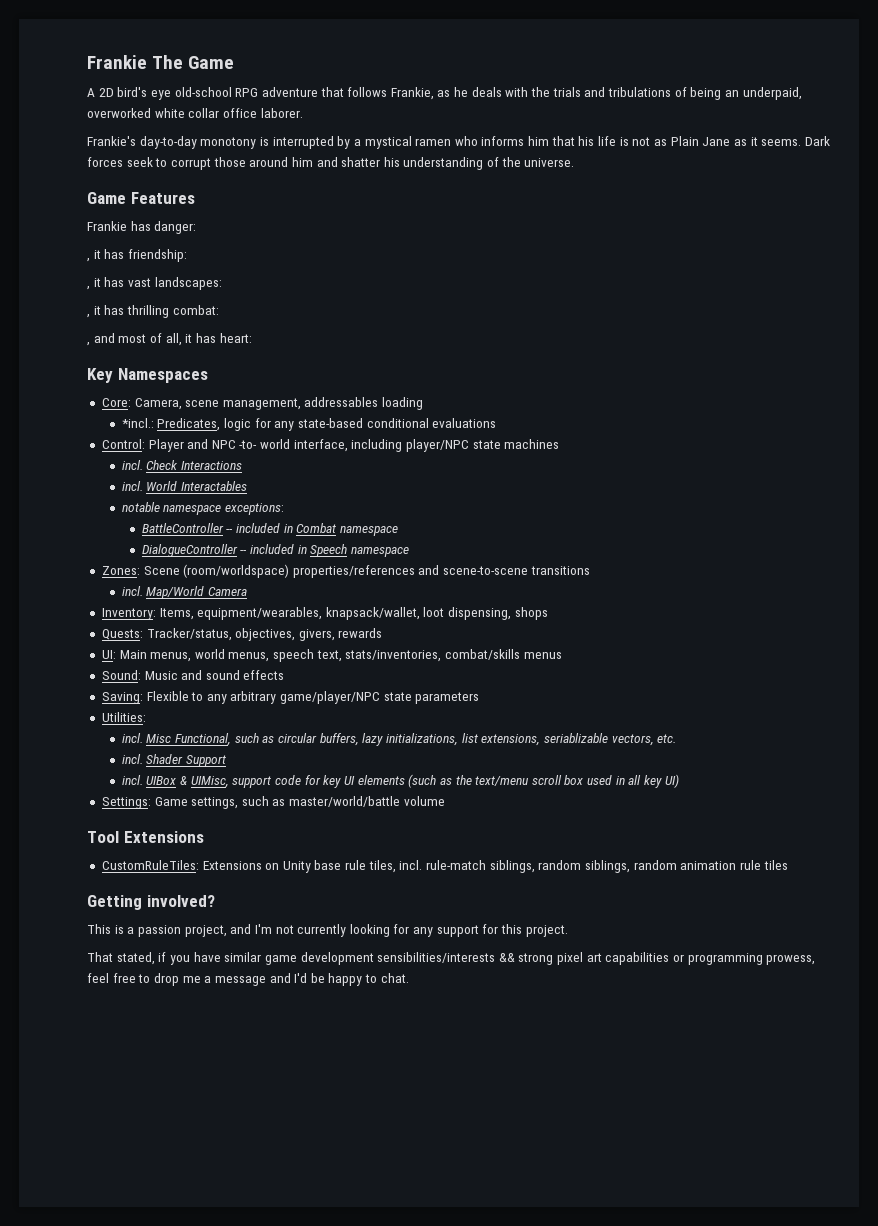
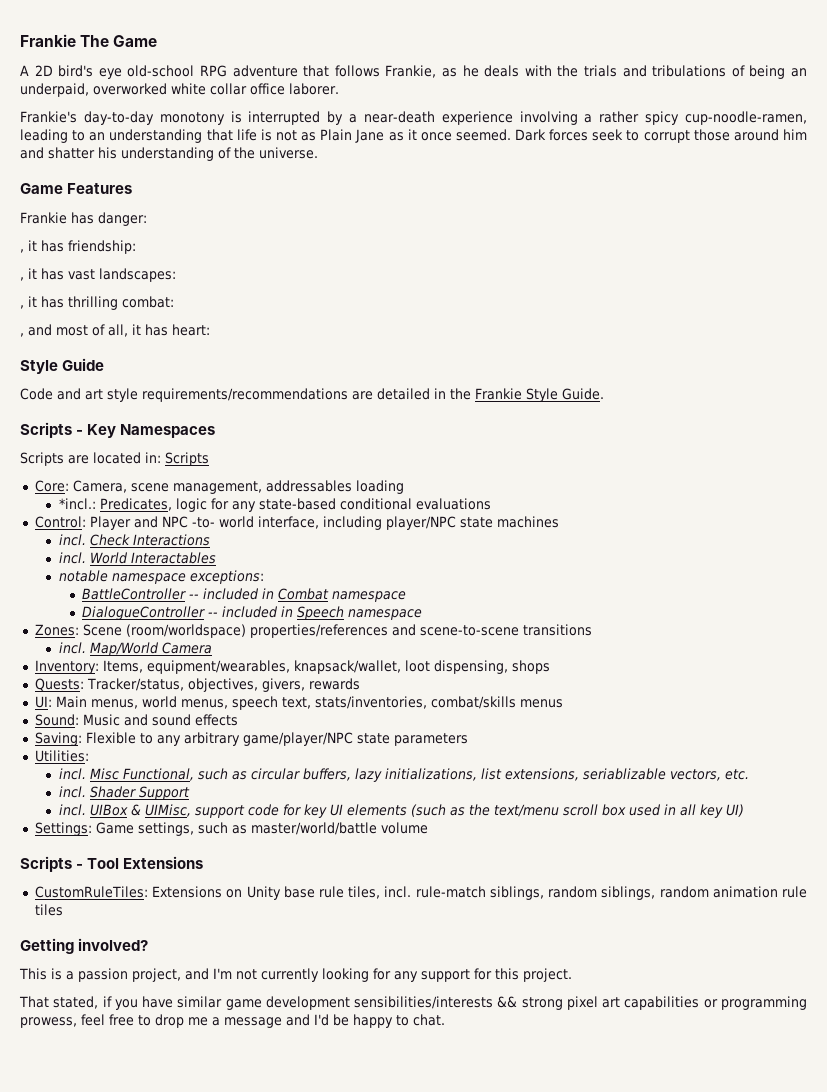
[364,136,595,149] mystical ramen who informs him that his -> [363,111,807,125] [20,129,233,143] near-death experience involving a rather spicy cup-noodle-ramen, leading to an understanding that
[761,139,802,146] seems. -> [420,129,511,141] once seemed.
[87,368,208,383] Key Namespaces -> [20,358,105,374] [20,388,604,402] [20,422,216,438] [20,452,209,466] Style Guide // Code and art style requirements/recommendations are detailed in the Frankie Style Guide. // Scripts - Key Namespaces // Scripts are located in: Scripts
(445, 801) none -> [20,856,84,872] Scripts -

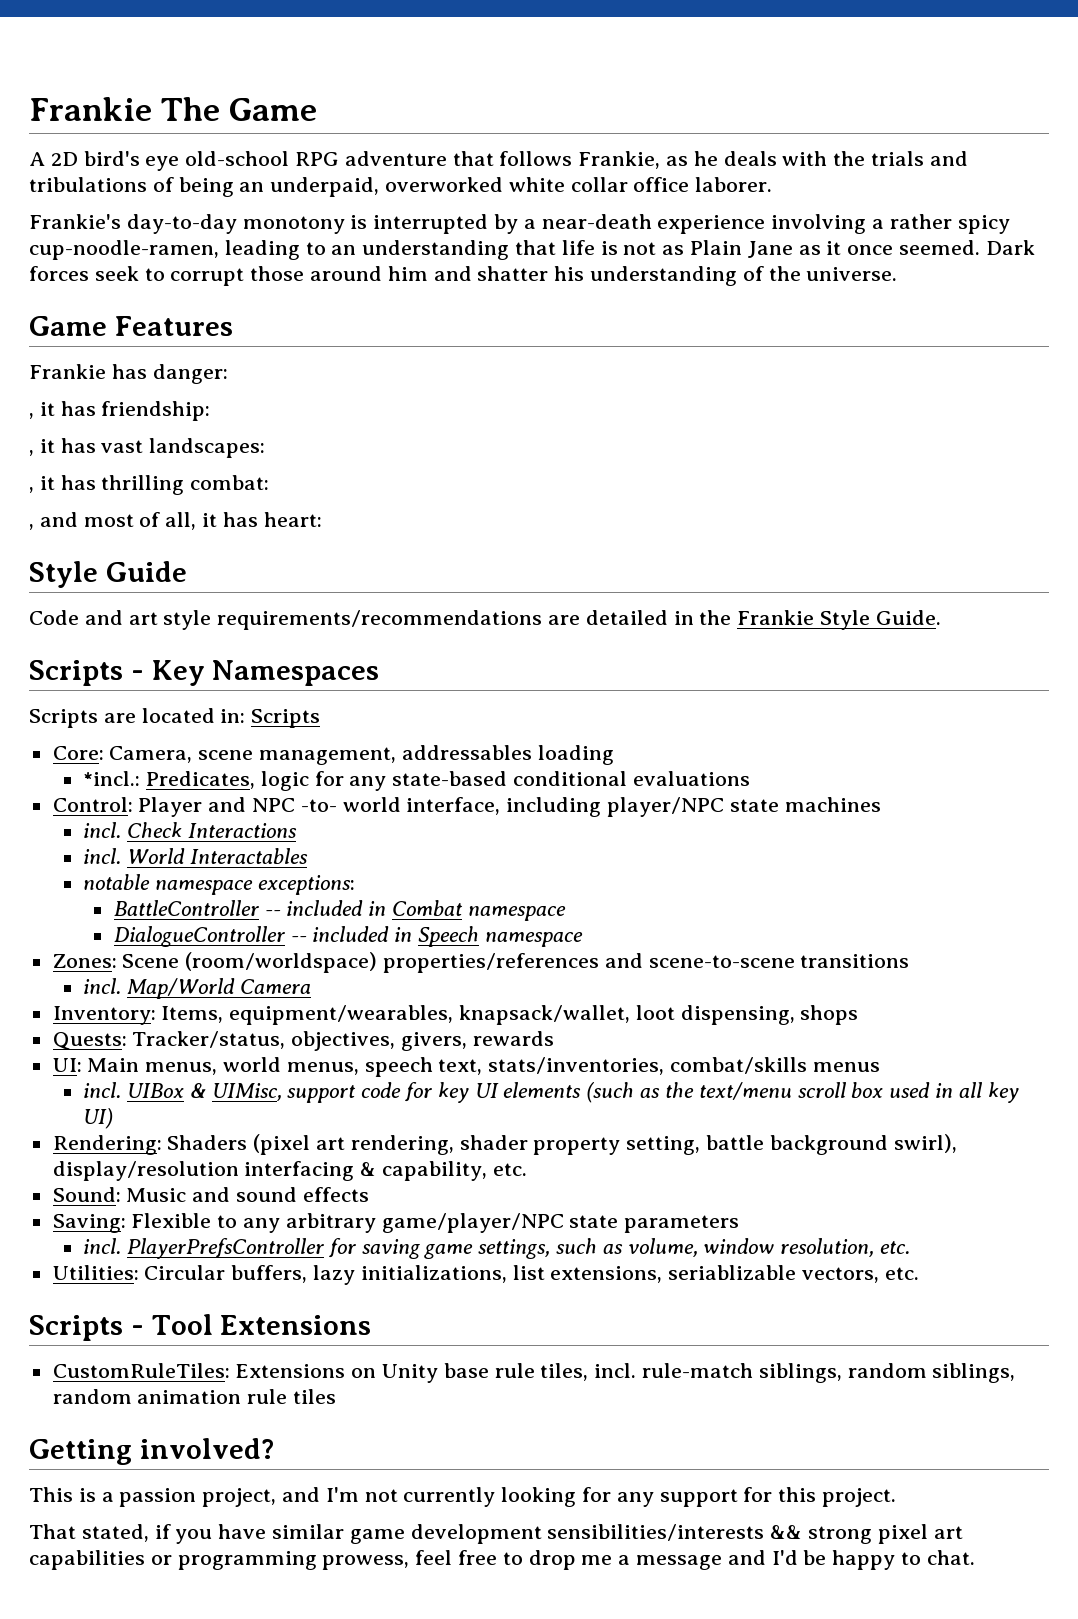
[34,714,238,726] [34,732,468,746] [34,750,89,762] [58,768,749,782] [58,786,190,800] // Sound: Music and sound effects // Saving: Flexible to any arbitrary game/player/NPC state parameters // Utilities: // incl. Misc Functional, such as circular buffers, lazy initializations, list extensions, seriablizable vectors, etc. // incl. Shader Support -> (880, 1067) none
[34,822,428,836] Settings: Game settings, such as master/world/battle volume -> [52,1134,957,1155] [52,1161,527,1181] [52,1187,369,1202] [52,1213,740,1233] [83,1238,911,1259] [52,1265,919,1285] Rendering: Shaders (pixel art rendering, shader property setting, battle background swirl), display/resolution interfacing & capability, etc. // Sound: Music and sound effects // Saving: Flexible to any arbitrary game/player/NPC state parameters // incl. PlayerPrefsController for saving game settings, such as volume, window resolution, etc. // Utilities: Circular buffers, lazy initializations, list extensions, seriablizable vectors, etc.

